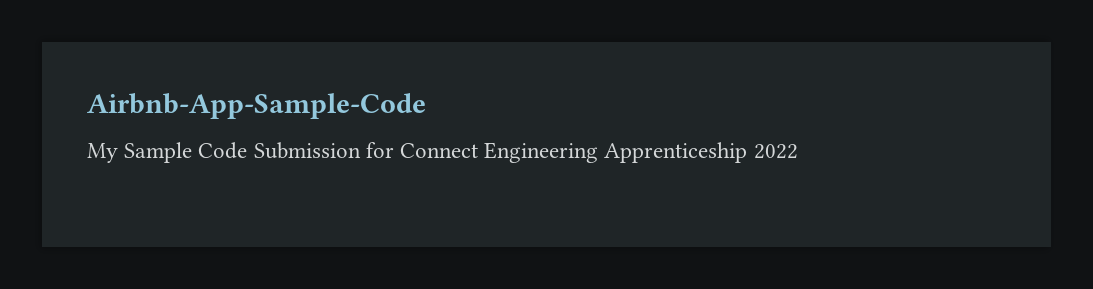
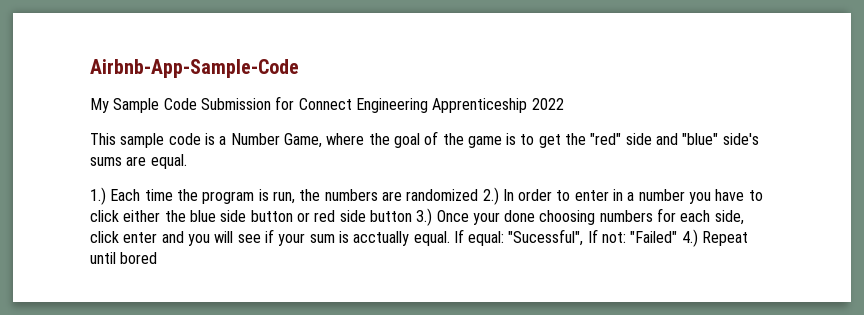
(798, 151) none -> [90,131,759,148] [90,154,187,169] [90,187,763,205] [90,208,744,226] [90,229,749,247] [90,252,158,264] // This sample code is a Number Game, where the goal of the game is to get the "red" side and "blue" side's sums are equal. // 1.) Each time the program is run, the numbers are randomized 2.) In order to enter in a number you have to click either the blue side button or red side button 3.) Once your done choosing numbers for each side, click enter and you will see if your sum is acctually equal. If equal: "Sucessful", If not: "Failed" 4.) Repeat until bored

